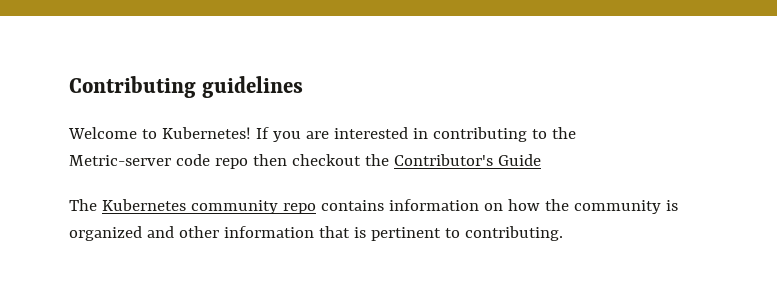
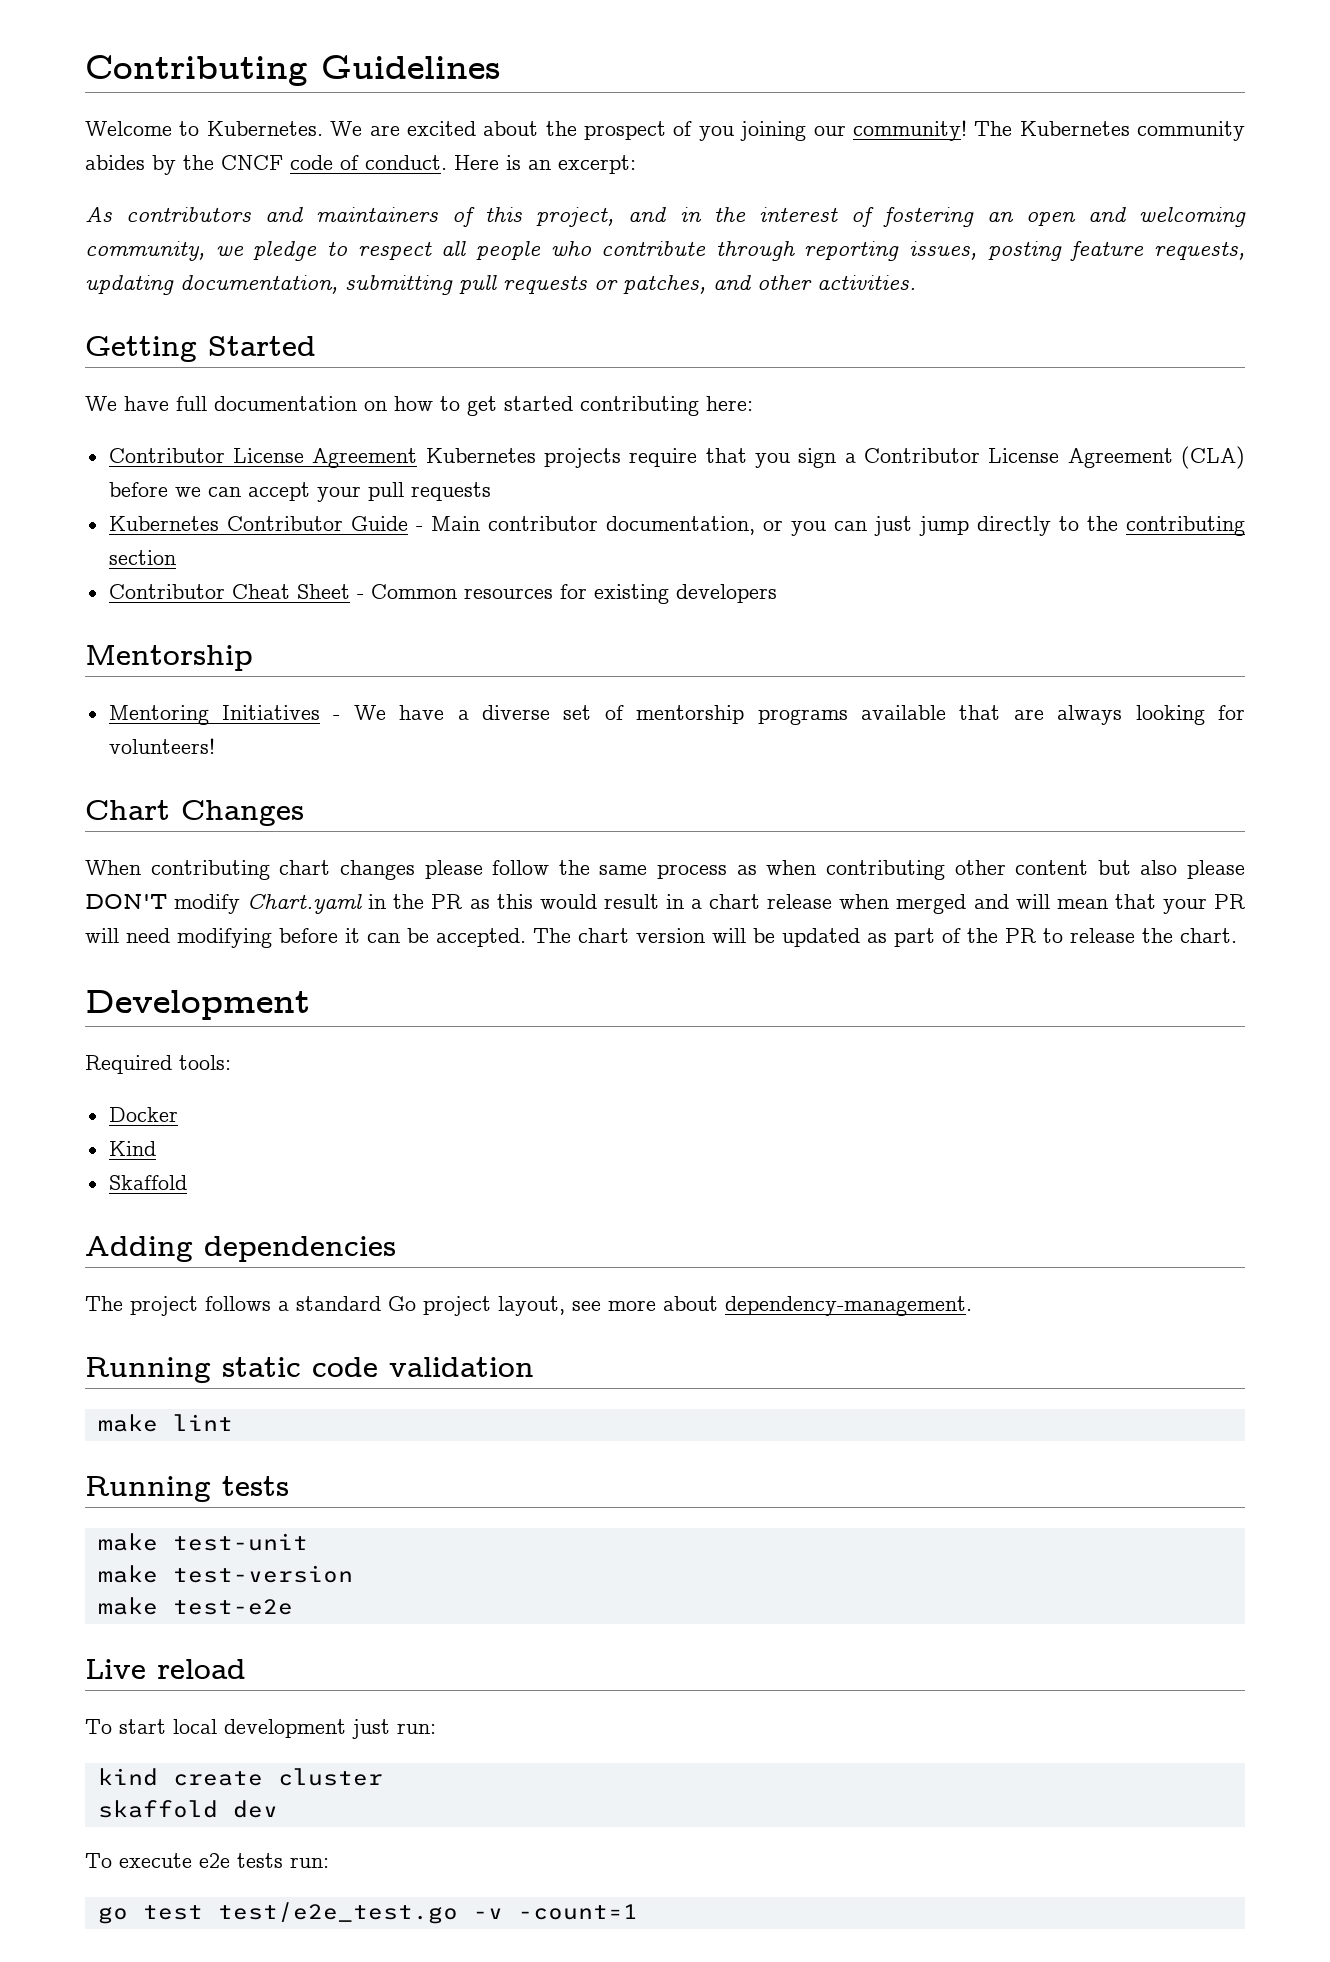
[202,76,304,98] guidelines -> [321,55,500,79] Guidelines
[161,127,576,142] [69,154,541,169] [69,199,678,214] [69,226,563,241] Kubernetes! If you are interested in contributing to the Metric-server code repo then checkout the Contributor's Guide // The Kubernetes community repo contains information on how the community is organized and other information that is pertinent to contributing. -> [206,120,1245,141] [85,155,636,175] [85,207,1246,227] [85,241,1245,261] [85,275,916,295] [85,336,316,362] [85,396,753,416] [108,446,1246,469] [108,482,491,502] [108,516,1245,536] [108,550,176,565] [108,584,777,604] [85,645,253,671] [108,705,1245,725] [108,738,215,754] [85,800,304,826] [85,860,1245,880] [85,894,1245,914] [85,928,1237,948] [85,990,310,1020] [85,1055,231,1074] [108,1107,178,1122] [108,1141,156,1156] [108,1175,187,1190] [85,1236,396,1262] [85,1296,972,1316] [85,1357,534,1383] [97,1414,233,1432] [85,1476,289,1502] [97,1533,308,1551] [97,1565,353,1583] [97,1597,293,1615] [85,1659,246,1679] [85,1719,436,1739] [97,1768,383,1786] [97,1800,278,1818] [85,1853,329,1868] [97,1902,638,1924] Kubernetes. We are excited about the prospect of you joining our community! The Kubernetes community abides by the CNCF code of conduct. Here is an excerpt: // As contributors and maintainers of this project, and in the interest of fostering an open and welcoming community, we pledge to respect all people who contribute through reporting issues, posting feature requests, updating documentation, submitting pull requests or patches, and other activities. // Getting Started // We have full documentation on how to get started contributing here: // Contributor License Agreement Kubernetes projects require that you sign a Contributor License Agreement (CLA) before we can accept your pull requests // Kubernetes Contributor Guide - Main contributor documentation, or you can just jump directly to the contributing section // Contributor Cheat Sheet - Common resources for existing developers // Mentorship // Mentoring Initiatives - We have a diverse set of mentorship programs available that are always looking for volunteers! // Chart Changes // When contributing chart changes please follow the same process as when contributing other content but also please DON'T modify Chart.yaml in the PR as this would result in a chart release when merged and will mean that your PR will need modifying before it can be accepted. The chart version will be updated as part of the PR to release the chart. // Development // Required tools: // Docker // Kind // Skaffold // Adding dependencies // The project follows a standard Go project layout, see more about dependency-management. // Running static code validation // make lint // Running tests // make test-unit // make test-version // make test-e2e // Live reload // To start local development just run: // kind create cluster // skaffold dev // To execute e2e tests run: // go test test/e2e_test.go -v -count=1

